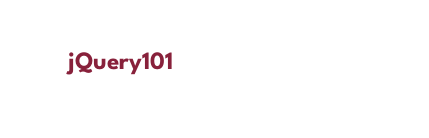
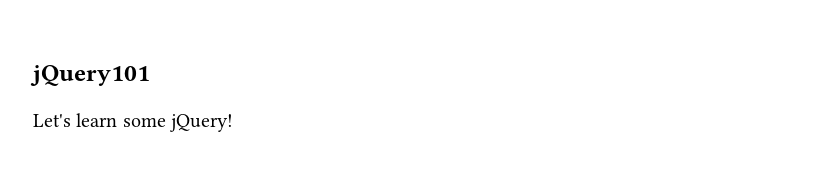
(173, 63) none -> [33,113,234,132] // Let's learn some jQuery!

